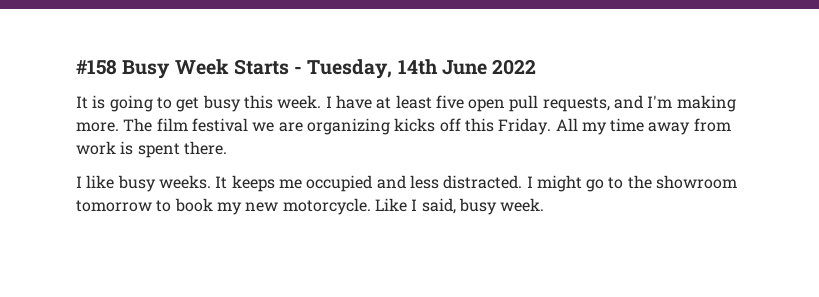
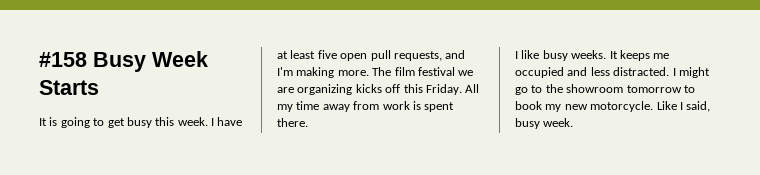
[294,59,537,79] - Tuesday, 14th June 2022 -> (99, 87) none

